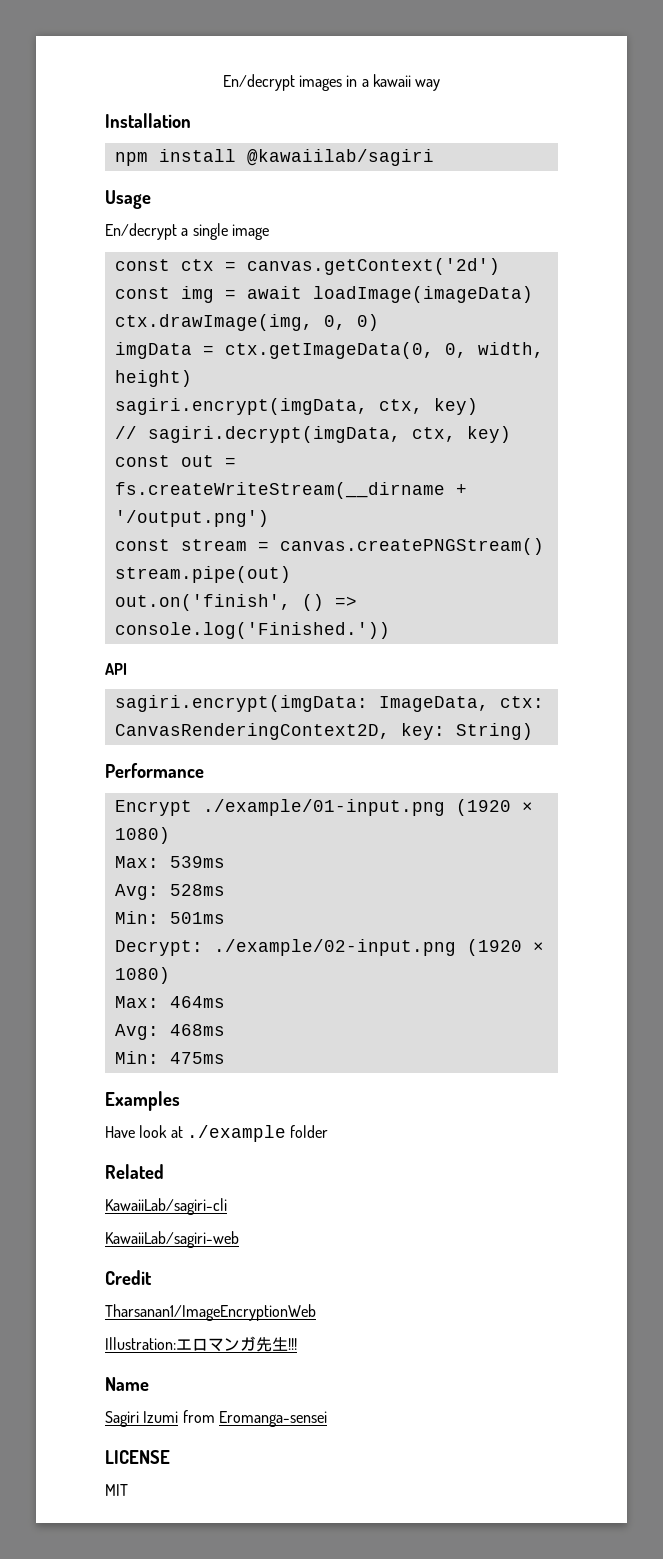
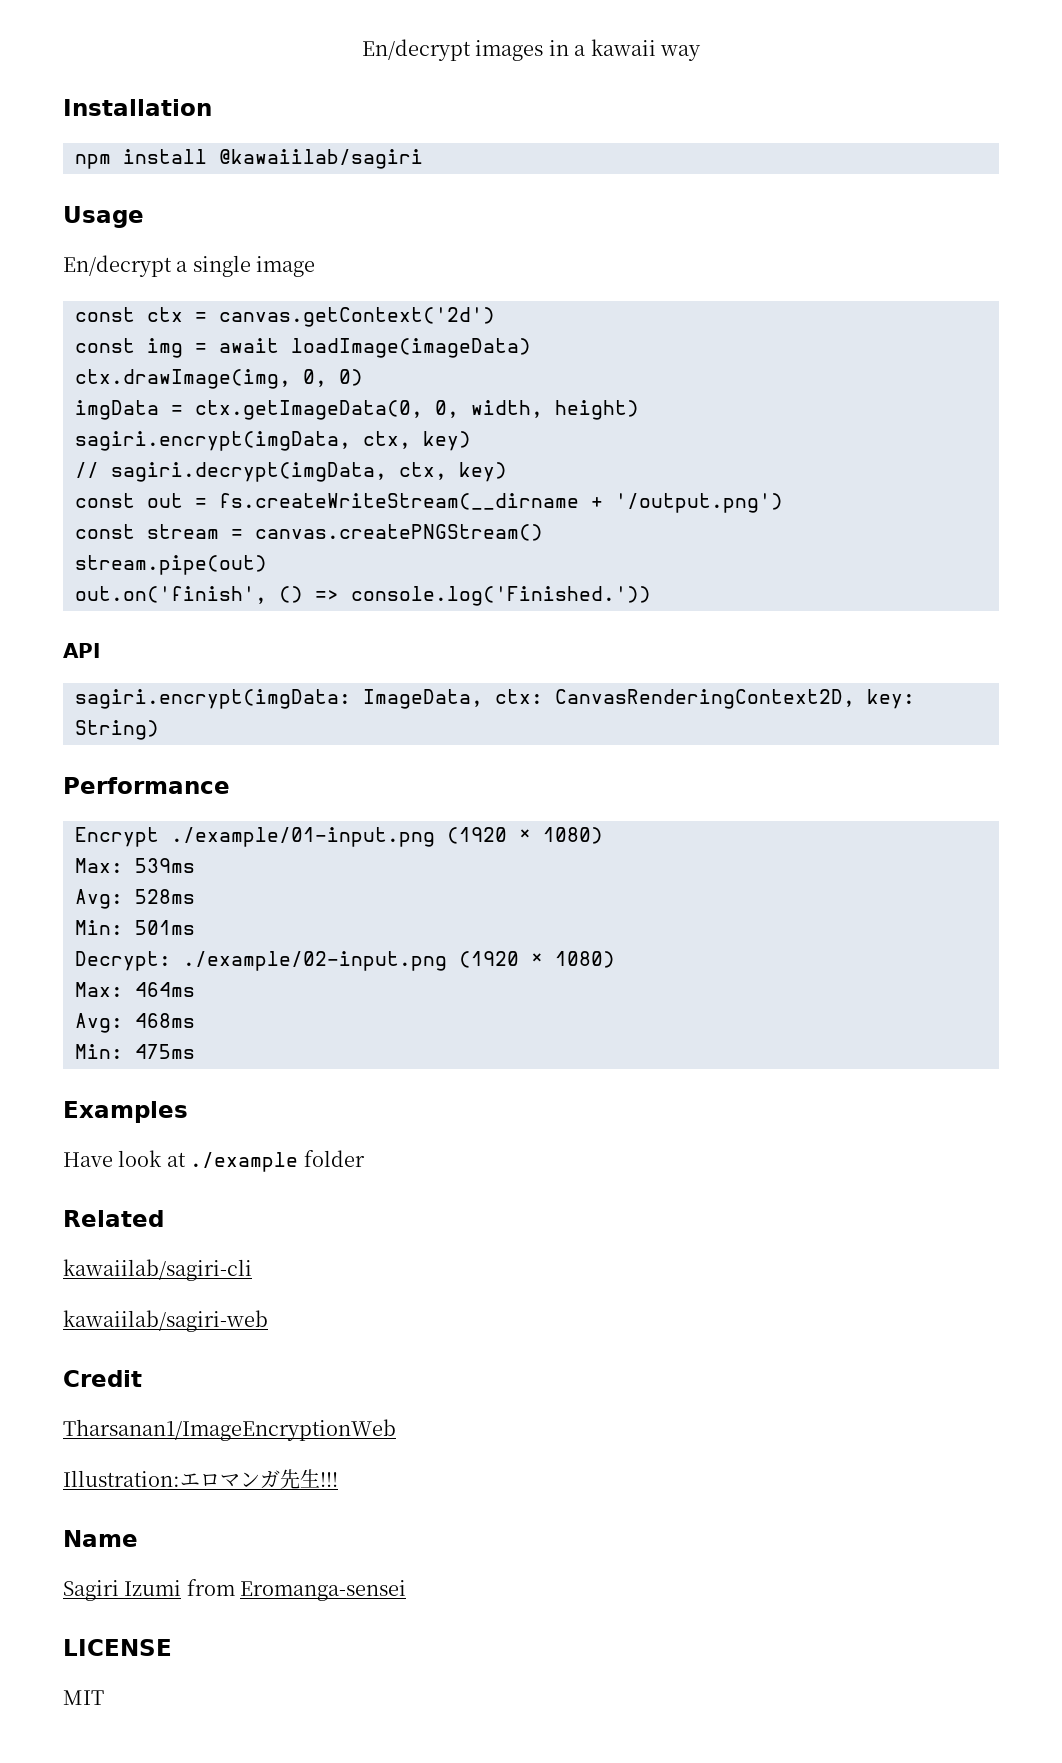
[105,1198,227,1215] [105,1231,239,1248] KawaiiLab/sagiri-cli // KawaiiLab/sagiri-web -> [63,1259,252,1281] [63,1310,268,1332] kawaiilab/sagiri-cli // kawaiilab/sagiri-web

